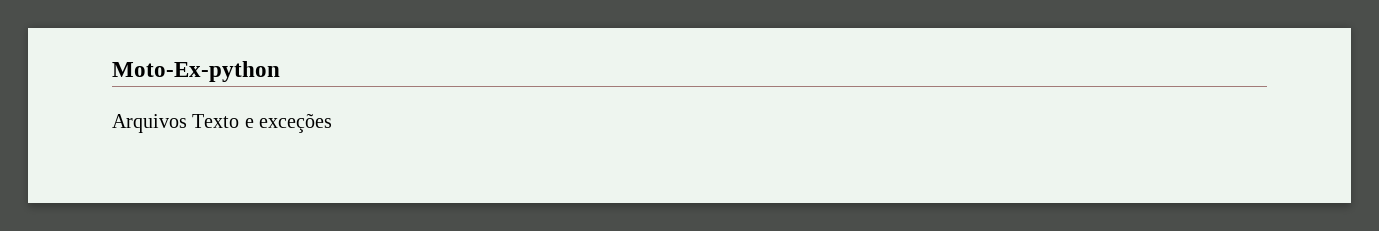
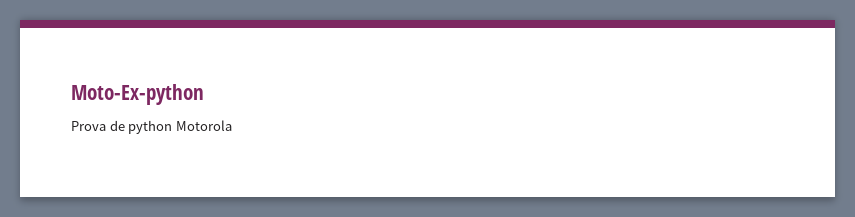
[112,113,333,133] Arquivos Texto e exceções -> [71,120,232,134] Prova de python Motorola

